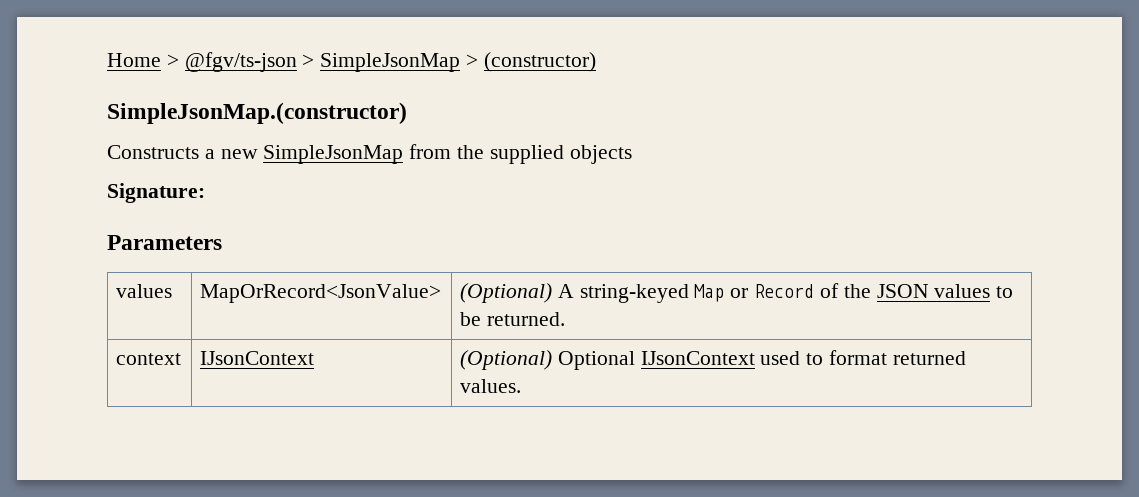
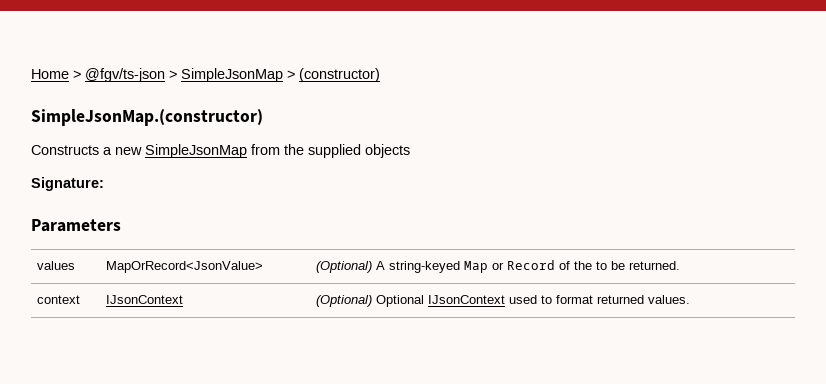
[876,284,991,298] JSON values -> (593, 265) none

